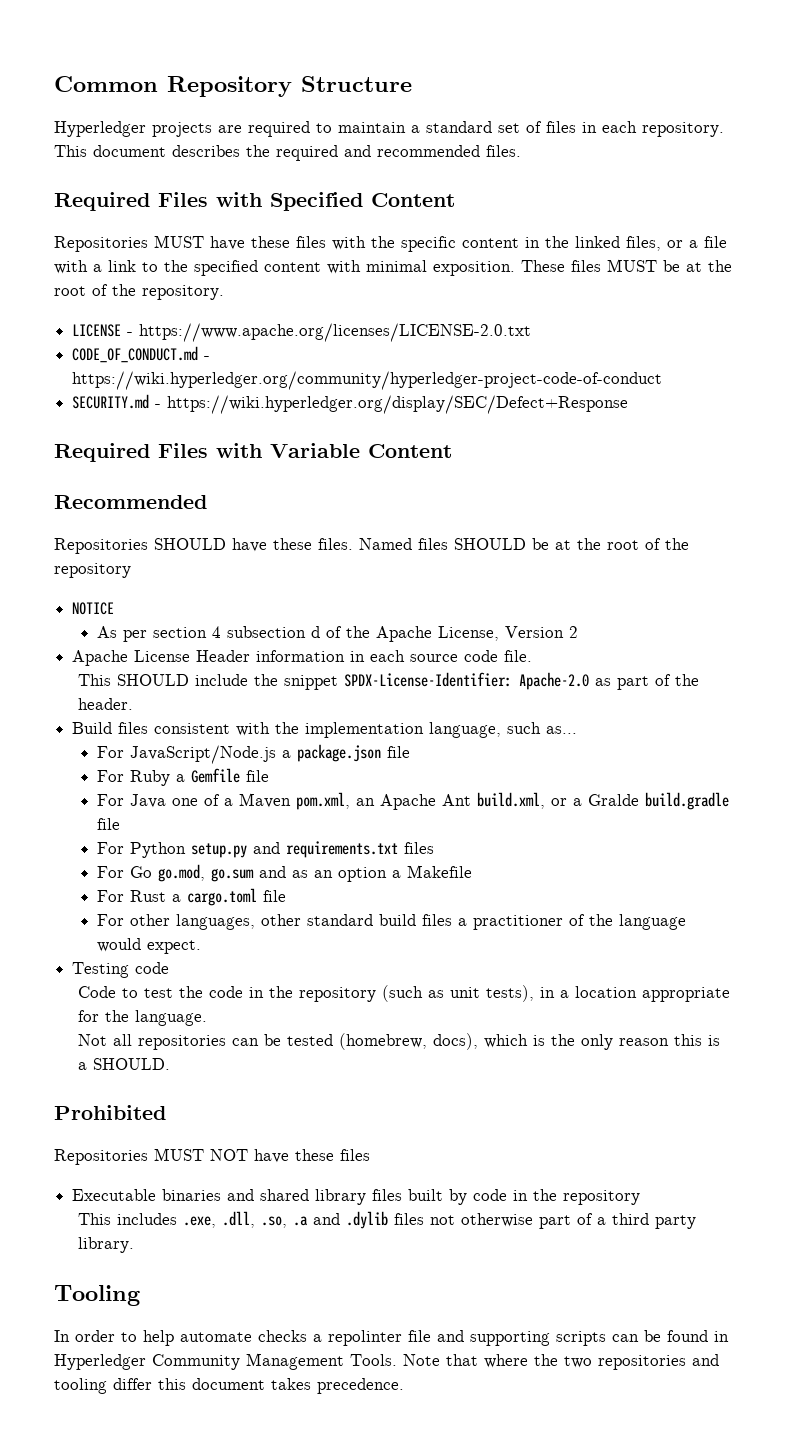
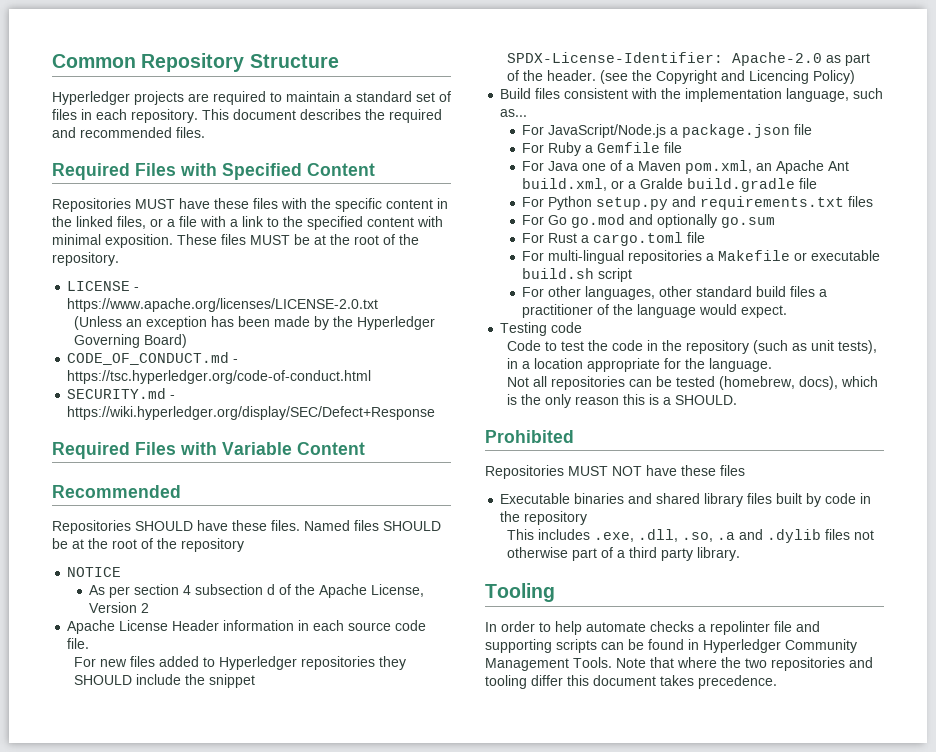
(532, 332) none -> [73,316,435,330] [73,334,187,348] // (Unless an exception has been made by the Hyperledger Governing Board)
[72,371,663,390] https://wiki.hyperledger.org/community/hyperledger-project-code-of-conduct -> [67,370,372,384] https://tsc.hyperledger.org/code-of-conduct.html
[78,674,112,686] This -> [73,656,406,670] For new files added to Hyperledger repositories they
(134, 704) none -> [599,70,855,84] (see the Copyright and Licencing Policy)
[157,864,472,882] go.mod, go.sum and as an option a Makefile -> [571,214,776,228] go.mod and optionally go.sum
(286, 896) none -> [522,250,881,264] [522,268,633,282] // For multi-lingual repositories a Makefile or executable build.sh script

